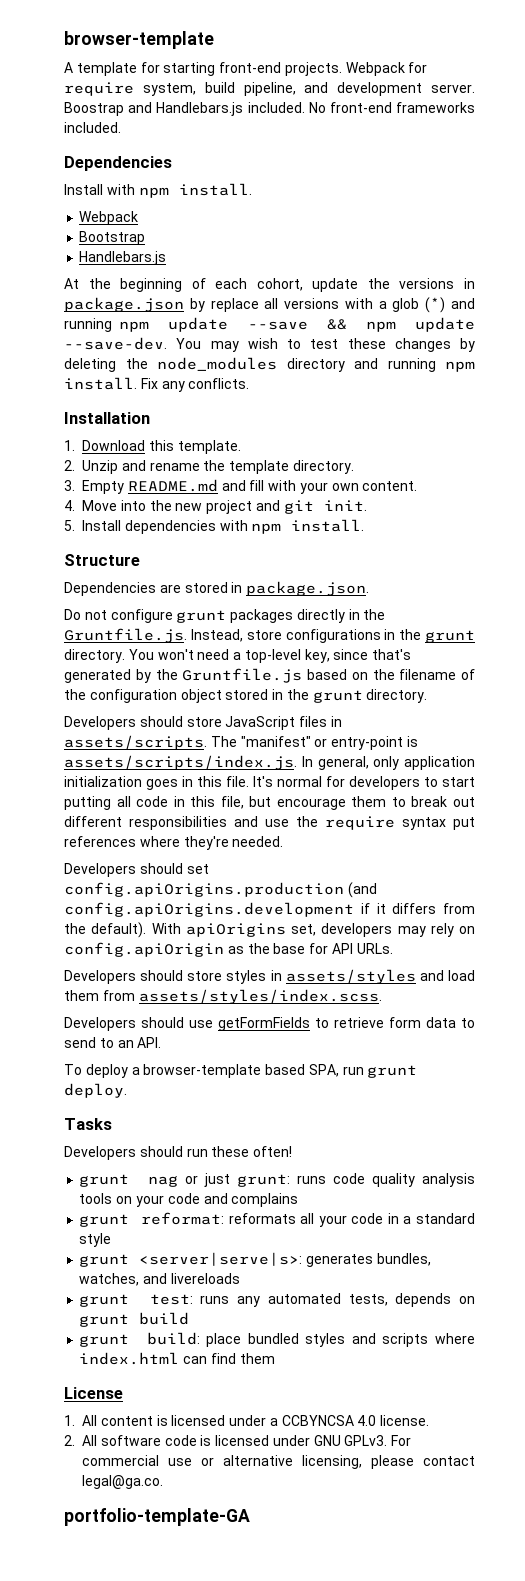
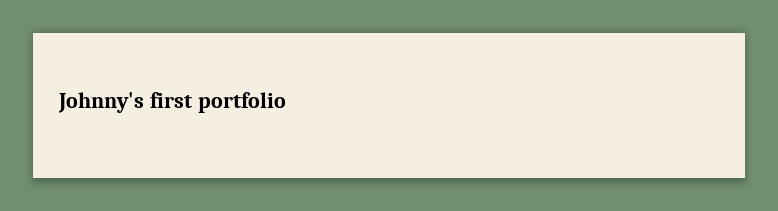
[64,31,214,49] [64,62,428,76] [64,82,475,96] [64,102,475,116] [64,122,121,133] [64,156,172,171] [64,183,252,198] [79,211,139,225] [79,231,146,245] [79,251,167,265] [64,278,475,292] [64,297,475,313] [64,317,475,332] [64,337,475,352] [64,357,475,372] [64,377,250,392] [64,412,150,424] [64,440,241,454] [64,460,354,474] [64,479,418,494] [64,500,367,514] [64,519,365,534] [64,554,140,566] [64,581,370,596] [64,609,386,623] [64,628,475,643] [64,649,412,663] [64,668,475,683] [64,689,428,703] [64,716,342,730] [64,735,418,750] [64,755,475,770] [64,776,475,790] [64,796,475,810] [64,816,475,830] [64,836,284,850] [64,863,209,877] [64,882,377,898] [64,902,475,917] [64,922,475,938] [64,942,393,957] [64,969,475,984] [64,989,382,1004] [64,1017,475,1031] [64,1037,162,1048] [64,1064,418,1078] [64,1083,127,1098] [64,1118,112,1130] [64,1146,293,1160] [79,1173,475,1187] [79,1193,299,1207] [79,1212,475,1227] [79,1233,112,1247] [79,1252,431,1267] [79,1273,240,1286] [79,1293,476,1307] [79,1312,190,1327] [79,1332,476,1347] [79,1352,275,1365] [64,1387,123,1399] [64,1415,430,1426] [64,1435,412,1446] [82,1455,475,1469] [82,1475,163,1489] [64,1508,250,1526] browser-template // A template for starting front-end projects. Webpack for require system, build pipeline, and development server. Boostrap and Handlebars.js included. No front-end frameworks included. // Dependencies // Install with npm install. // Webpack // Bootstrap // Handlebars.js // At the beginning of each cohort, update the versions in package.json by replace all versions with a glob (*) and running npm update --save && npm update --save-dev. You may wish to test these changes by deleting the node_modules directory and running npm install. Fix any conflicts. // Installation // 1. Download this template. // 2. Unzip and rename the template directory. // 3. Empty README.md and fill with your own content. // 4. Move into the new project and git init. // 5. Install dependencies with npm install. // Structure // Dependencies are stored in package.json. // Do not configure grunt packages directly in the Gruntfile.js. Instead, store configurations in the grunt directory. You won't need a top-level key, since that's generated by the Gruntfile.js based on the filename of the configuration object stored in the grunt directory. // Developers should store JavaScript files in assets/scripts. The "manifest" or entry-point is assets/scripts/index.js. In general, only application initialization goes in this file. It's normal for developers to start putting all code in this file, but encourage them to break out different responsibilities and use the require syntax put references where they're needed. // Developers should set config.apiOrigins.production (and config.apiOrigins.development if it differs from the default). With apiOrigins set, developers may rely on config.apiOrigin as the base for API URLs. // Developers should store styles in assets/styles and load them from assets/styles/index.scss. // Developers should use getFormFields to retrieve form data to send to an API. // To deploy a browser-template based SPA, run grunt deploy. // Tasks // Developers should run these often! // grunt nag or just grunt: runs code quality analysis tools on your code and complains // grunt reformat: reformats all your code in a standard style // grunt <server|serve|s>: generates bundles, watches, and livereloads // grunt test: runs any automated tests, depends on grunt build // grunt build: place bundled styles and scripts where index.html can find them // License // 1. All content is licensed under a CCBYNCSA 4.0 license. // 2. All software code is licensed under GNU GPLv3. For commercial use or alternative licensing, please contact legal@ga.co. // portfolio-template-GA -> [58,92,286,113] Johnny's first portfolio

